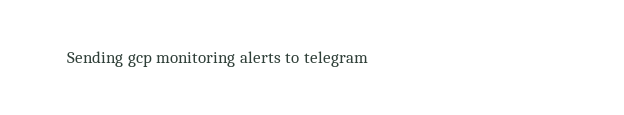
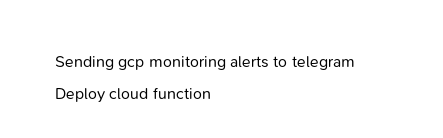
(368, 59) none -> [55,87,211,103] // Deploy cloud function

